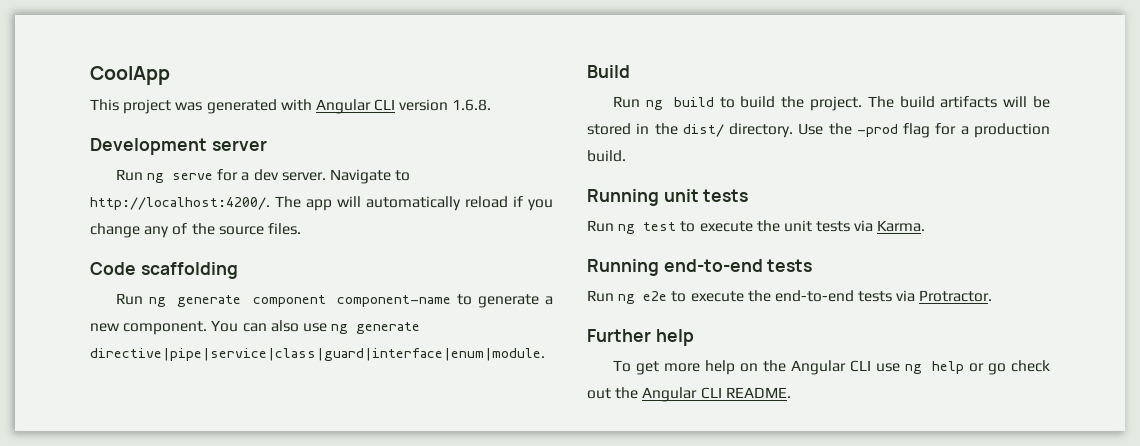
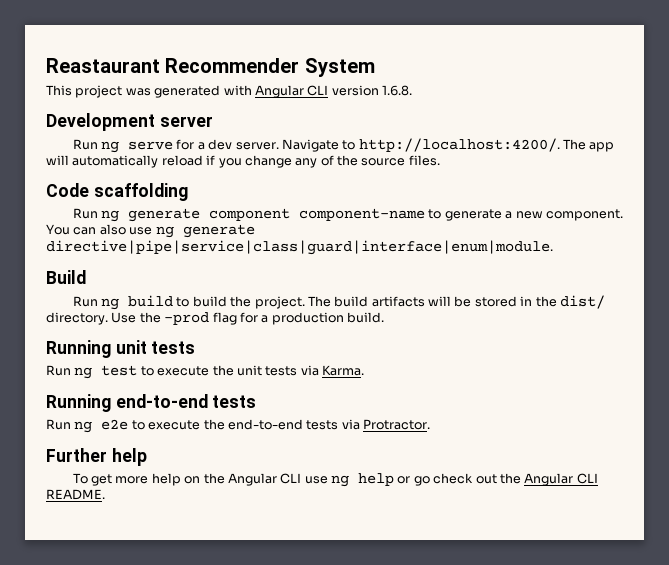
[90,66,170,85] CoolApp -> [46,58,375,77] Reastaurant Recommender System

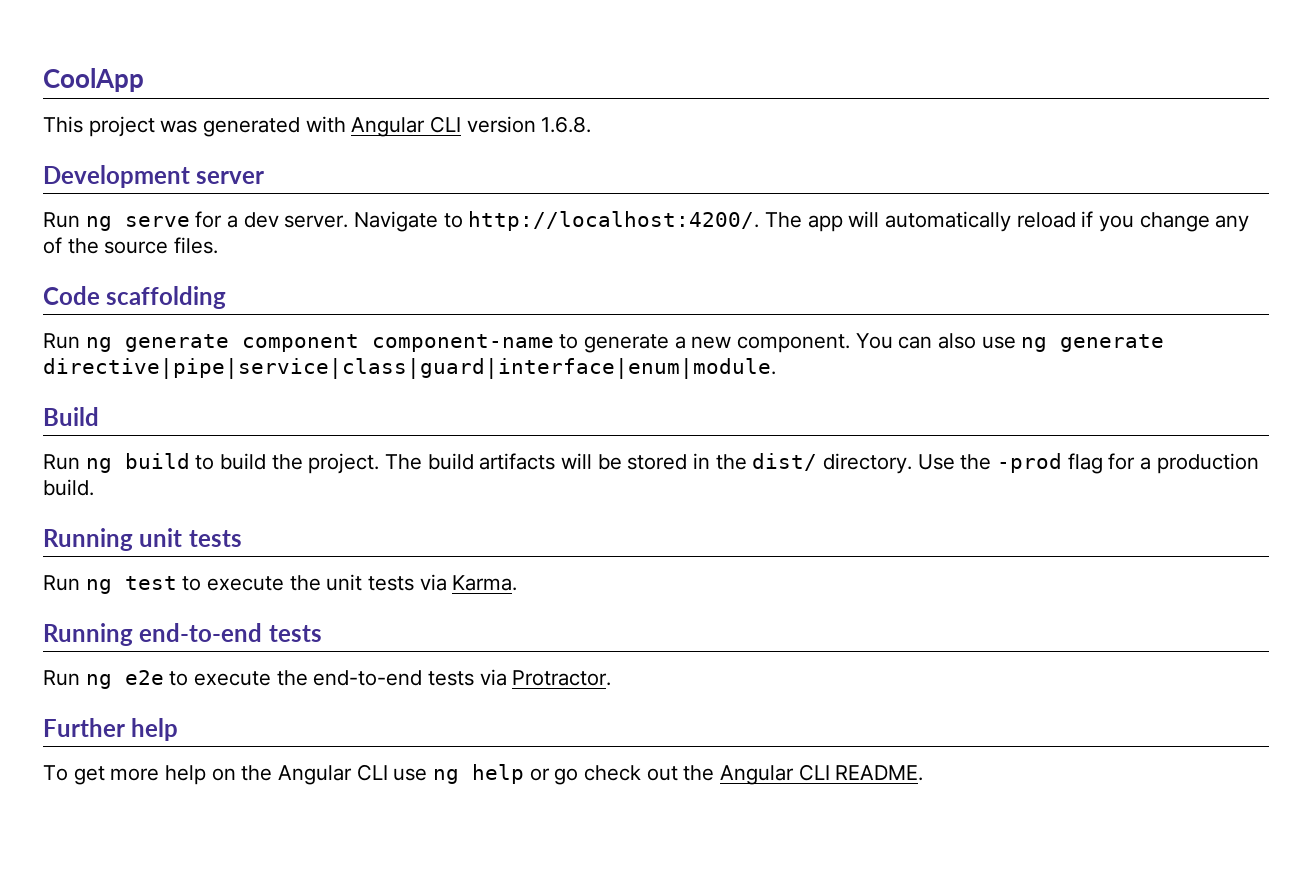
[46,58,375,77] Reastaurant Recommender System -> [43,68,144,92] CoolApp

